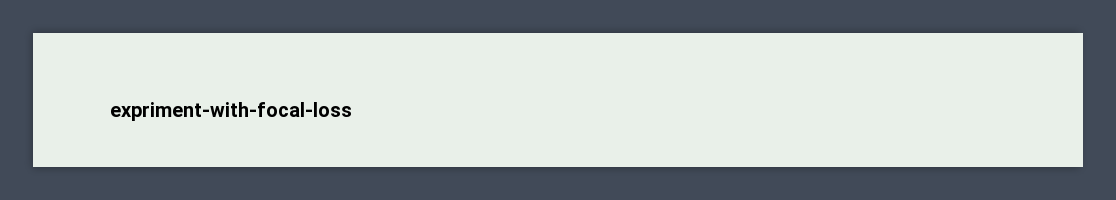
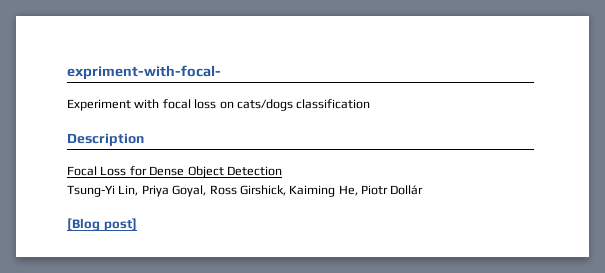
[110,102,352,121] expriment-with-focal-loss -> [67,65,221,80] [67,99,371,111] [67,133,144,146] [67,166,282,178] [67,185,424,197] [67,218,137,231] expriment-with-focal- // Experiment with focal loss on cats/dogs classification // Description // Focal Loss for Dense Object Detection // Tsung-Yi Lin, Priya Goyal, Ross Girshick, Kaiming He, Piotr Dollár // [Blog post]

